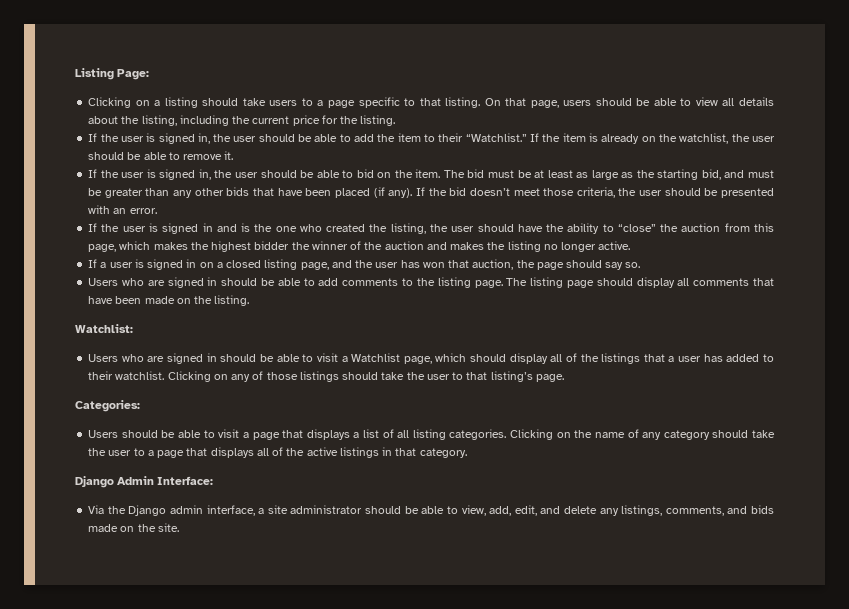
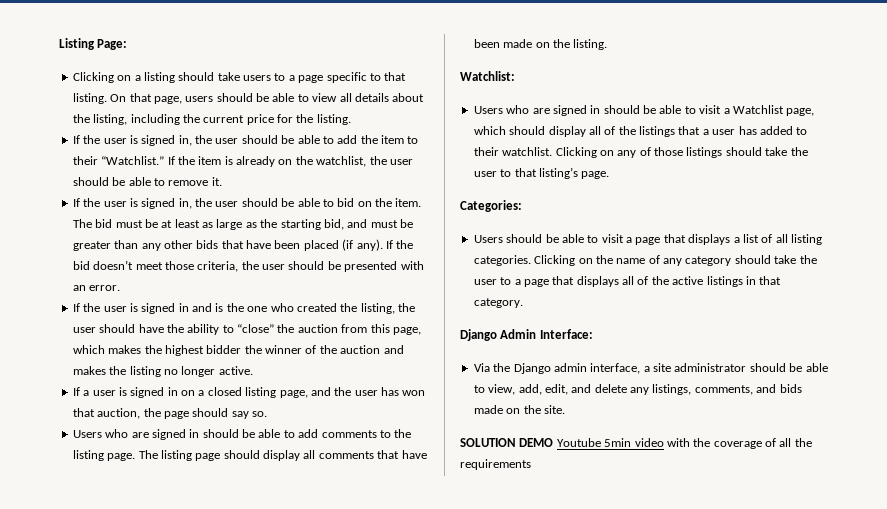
(179, 527) none -> [460,438,812,449] [460,459,531,470] // SOLUTION DEMO Youtube 5min video with the coverage of all the requirements

